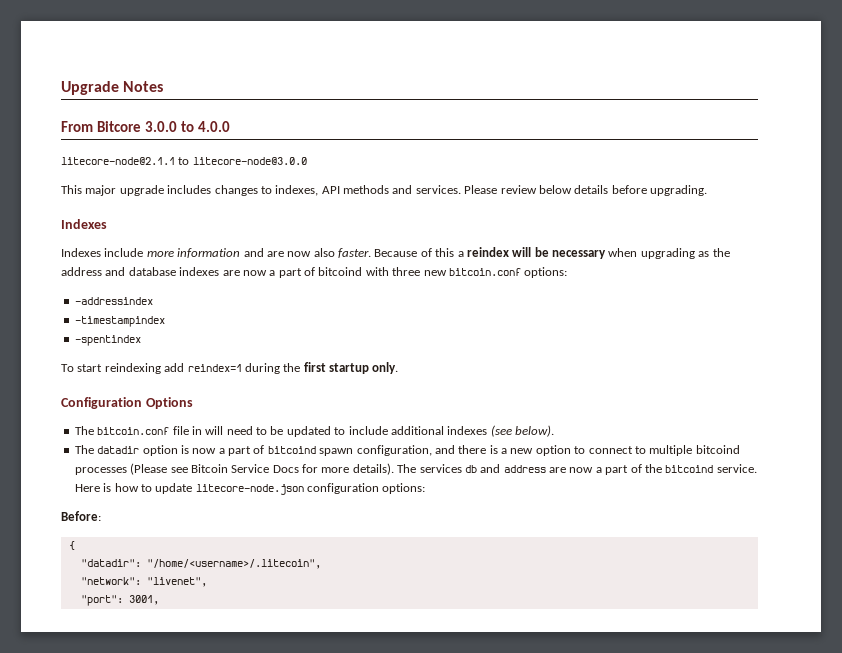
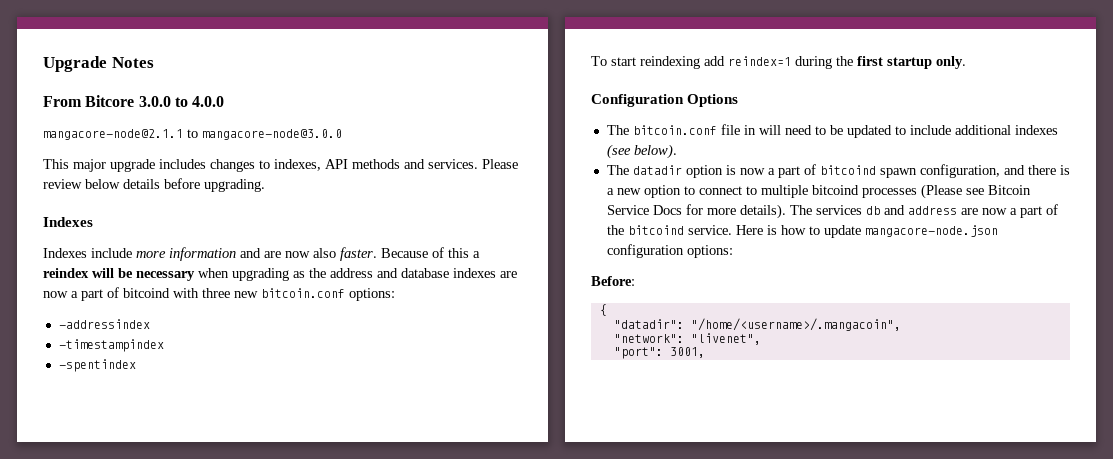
[61,157,307,165] litecore-node@2.1.1 to litecore-node@3.0.0 -> [43,129,342,140] mangacore-node@2.1.1 to mangacore-node@3.0.0
[195,484,304,495] litecore-node.json -> [864,225,998,237] mangacore-node.json
[146,559,321,569] "/home/<username>/.litecoin", -> [690,318,901,331] "/home/<username>/.mangacoin",

